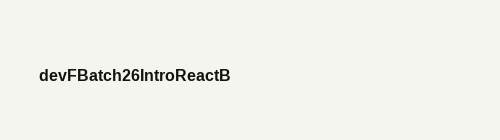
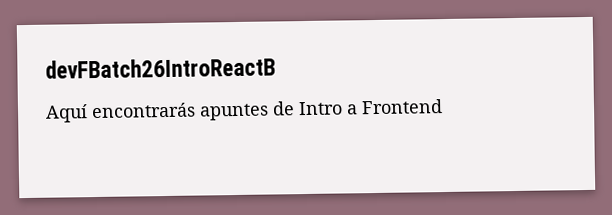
(231, 75) none -> [45,99,443,123] // Aquí encontrarás apuntes de Intro a Frontend

